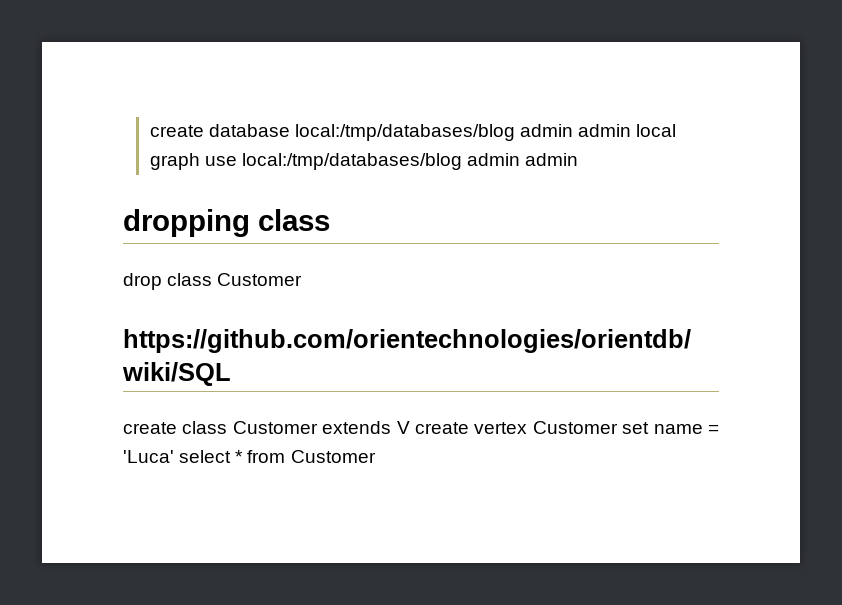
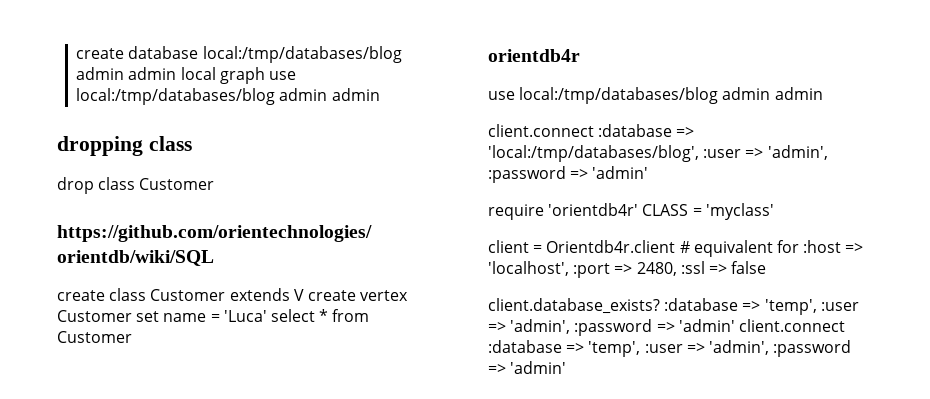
(376, 456) none -> [488,49,580,62] [488,87,823,104] [488,124,695,137] [488,145,828,162] [488,166,649,183] [488,203,774,220] [488,240,864,257] [488,261,767,278] [488,298,859,315] [488,319,845,336] [488,340,852,357] [488,361,567,374] // orientdb4r // use local:/tmp/databases/blog admin admin // client.connect :database => 'local:/tmp/databases/blog', :user => 'admin', :password => 'admin' // require 'orientdb4r' CLASS = 'myclass' // client = Orientdb4r.client # equivalent for :host => 'localhost', :port => 2480, :ssl => false // client.database_exists? :database => 'temp', :user => 'admin', :password => 'admin' client.connect :database => 'temp', :user => 'admin', :password => 'admin'

